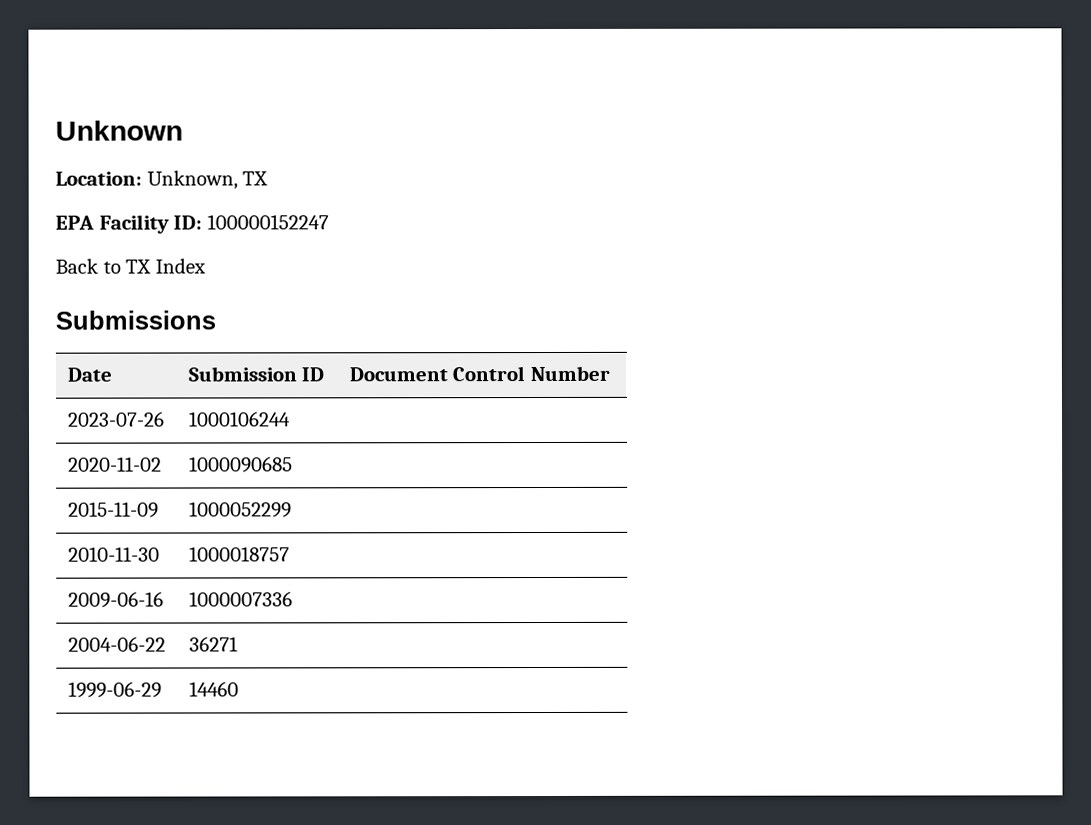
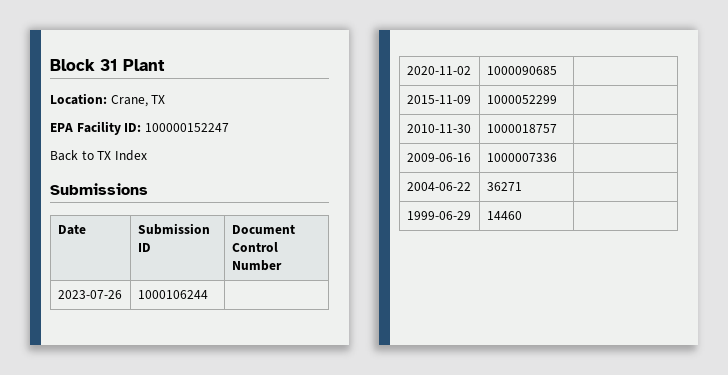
[55,120,183,141] Unknown -> [50,59,165,71] Block 31 Plant
[146,170,238,190] Unknown, -> [110,95,148,107] Crane,

